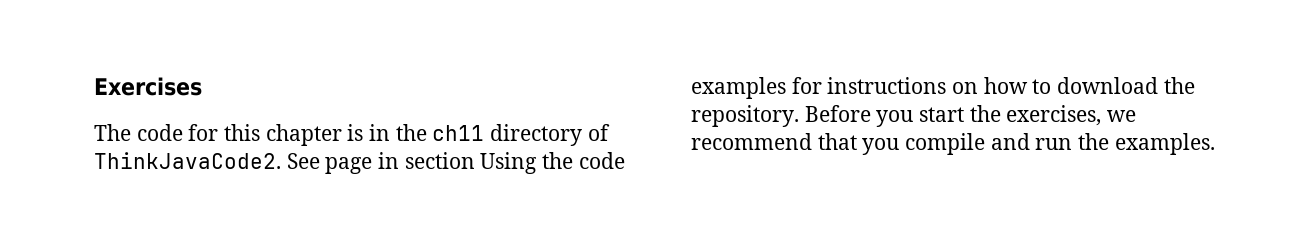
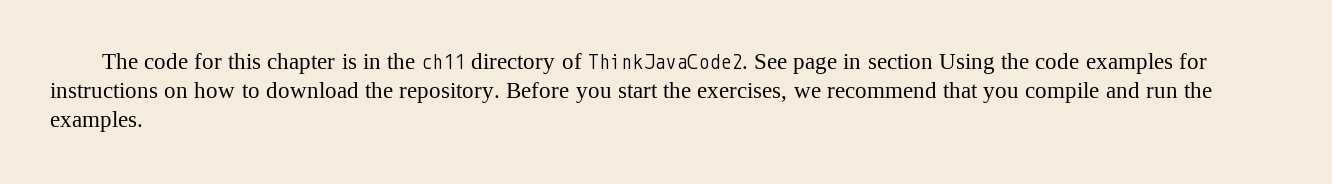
[94,77,202,96] Exercises // -> (101, 61) none

